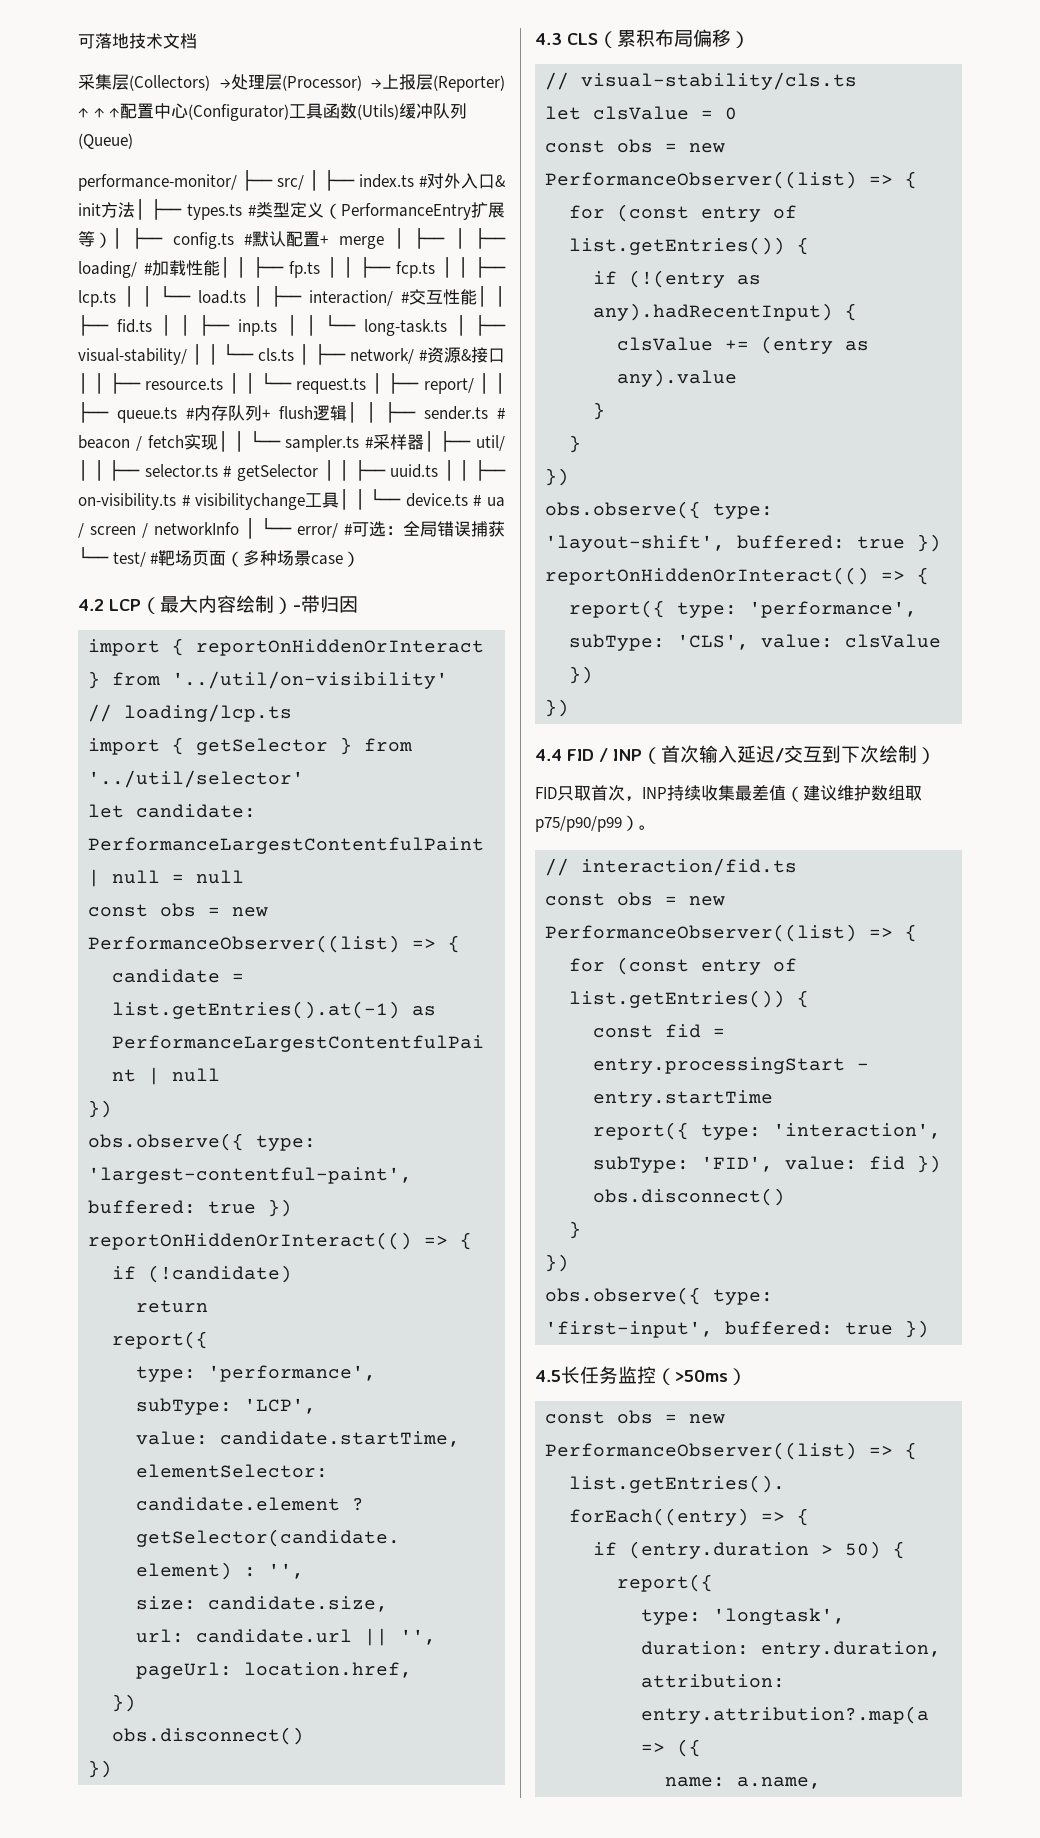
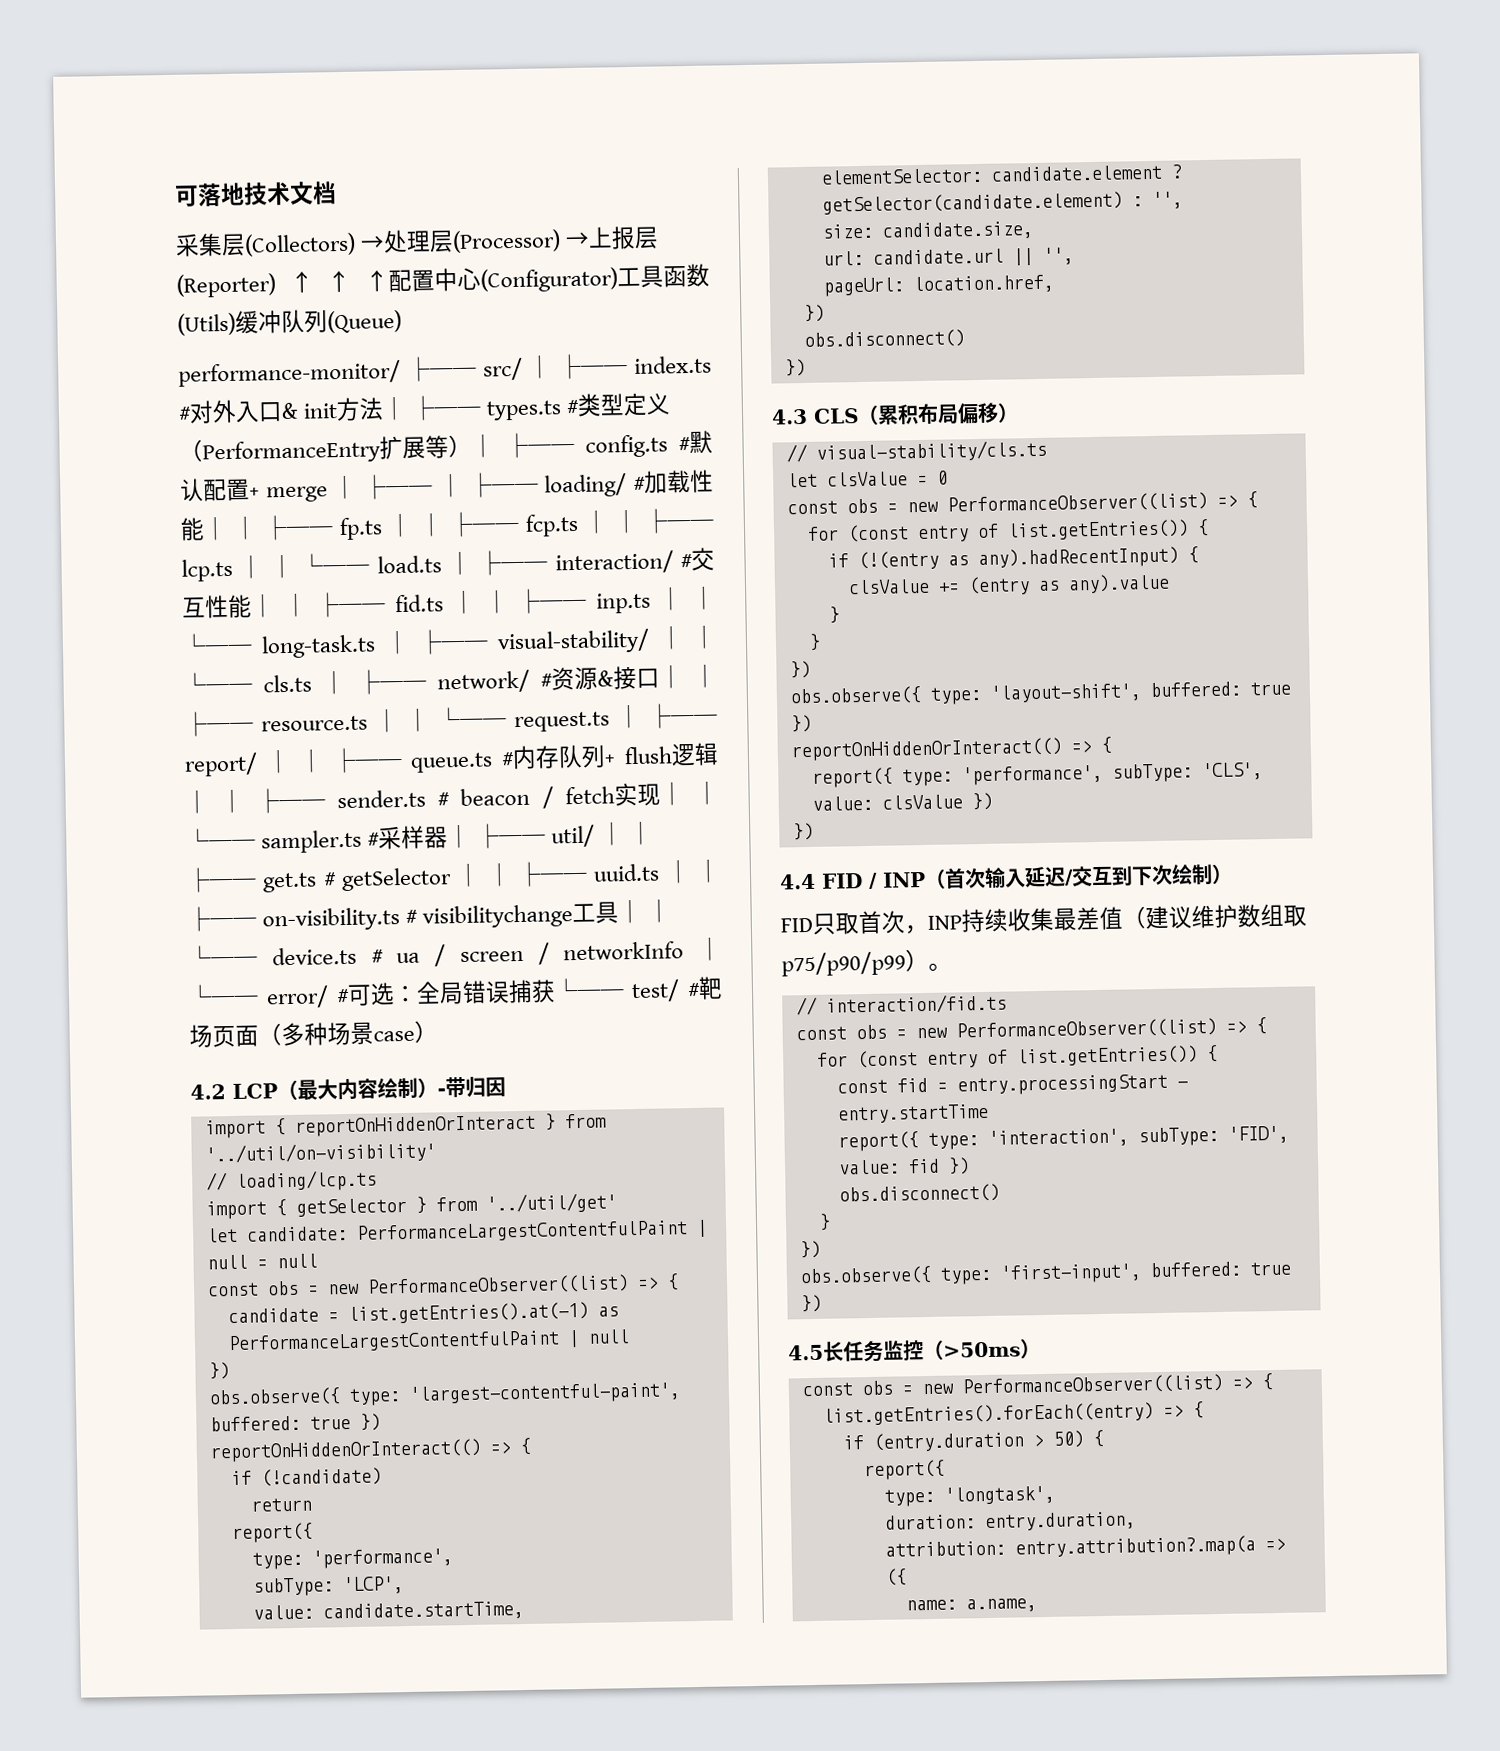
[144,464,218,477] selector.ts -> [262,872,318,893] get.ts
[88,770,305,788] '../util/selector' -> [485,1192,617,1214] '../util/get'

